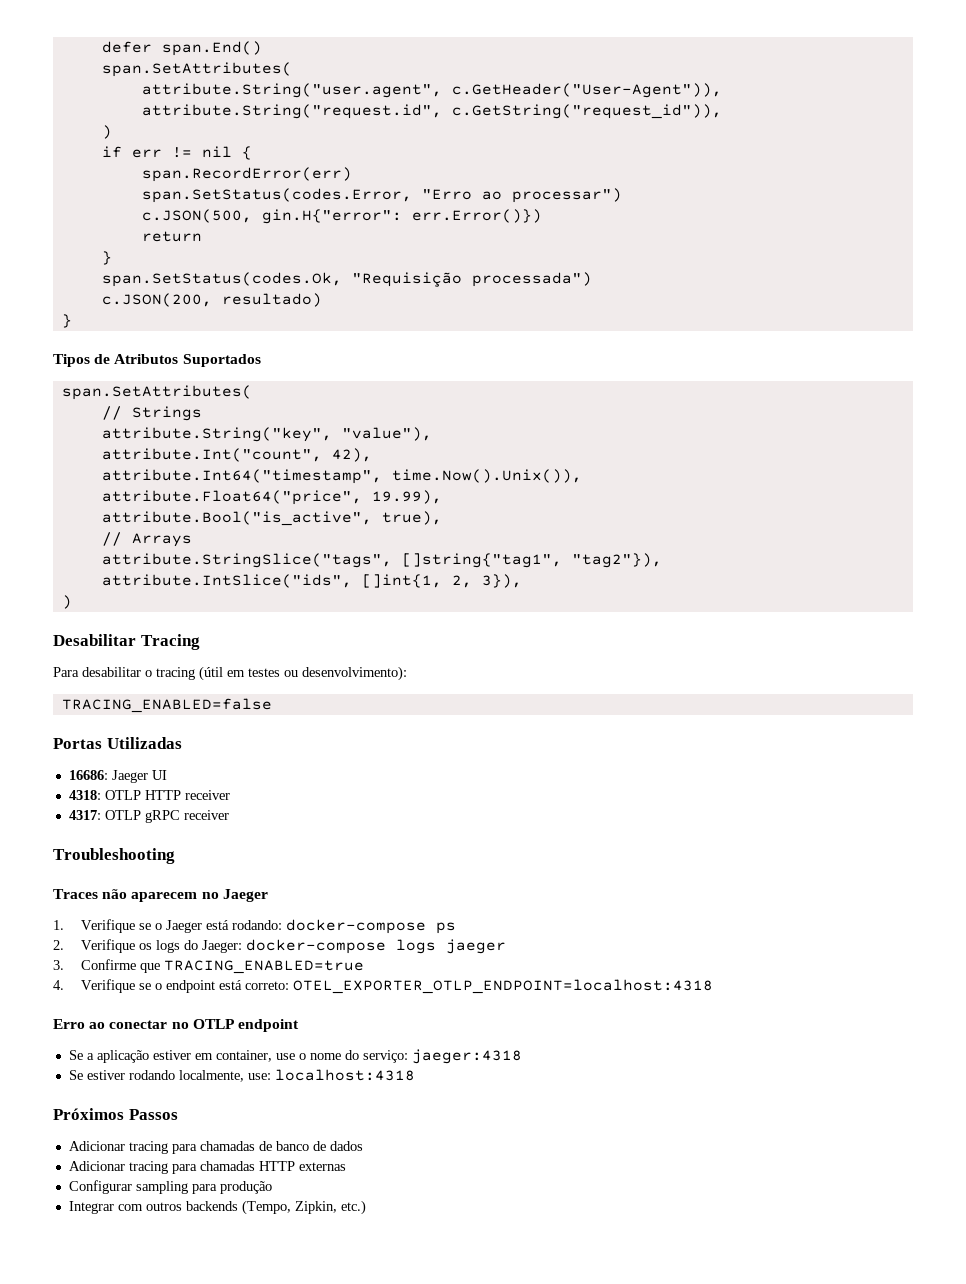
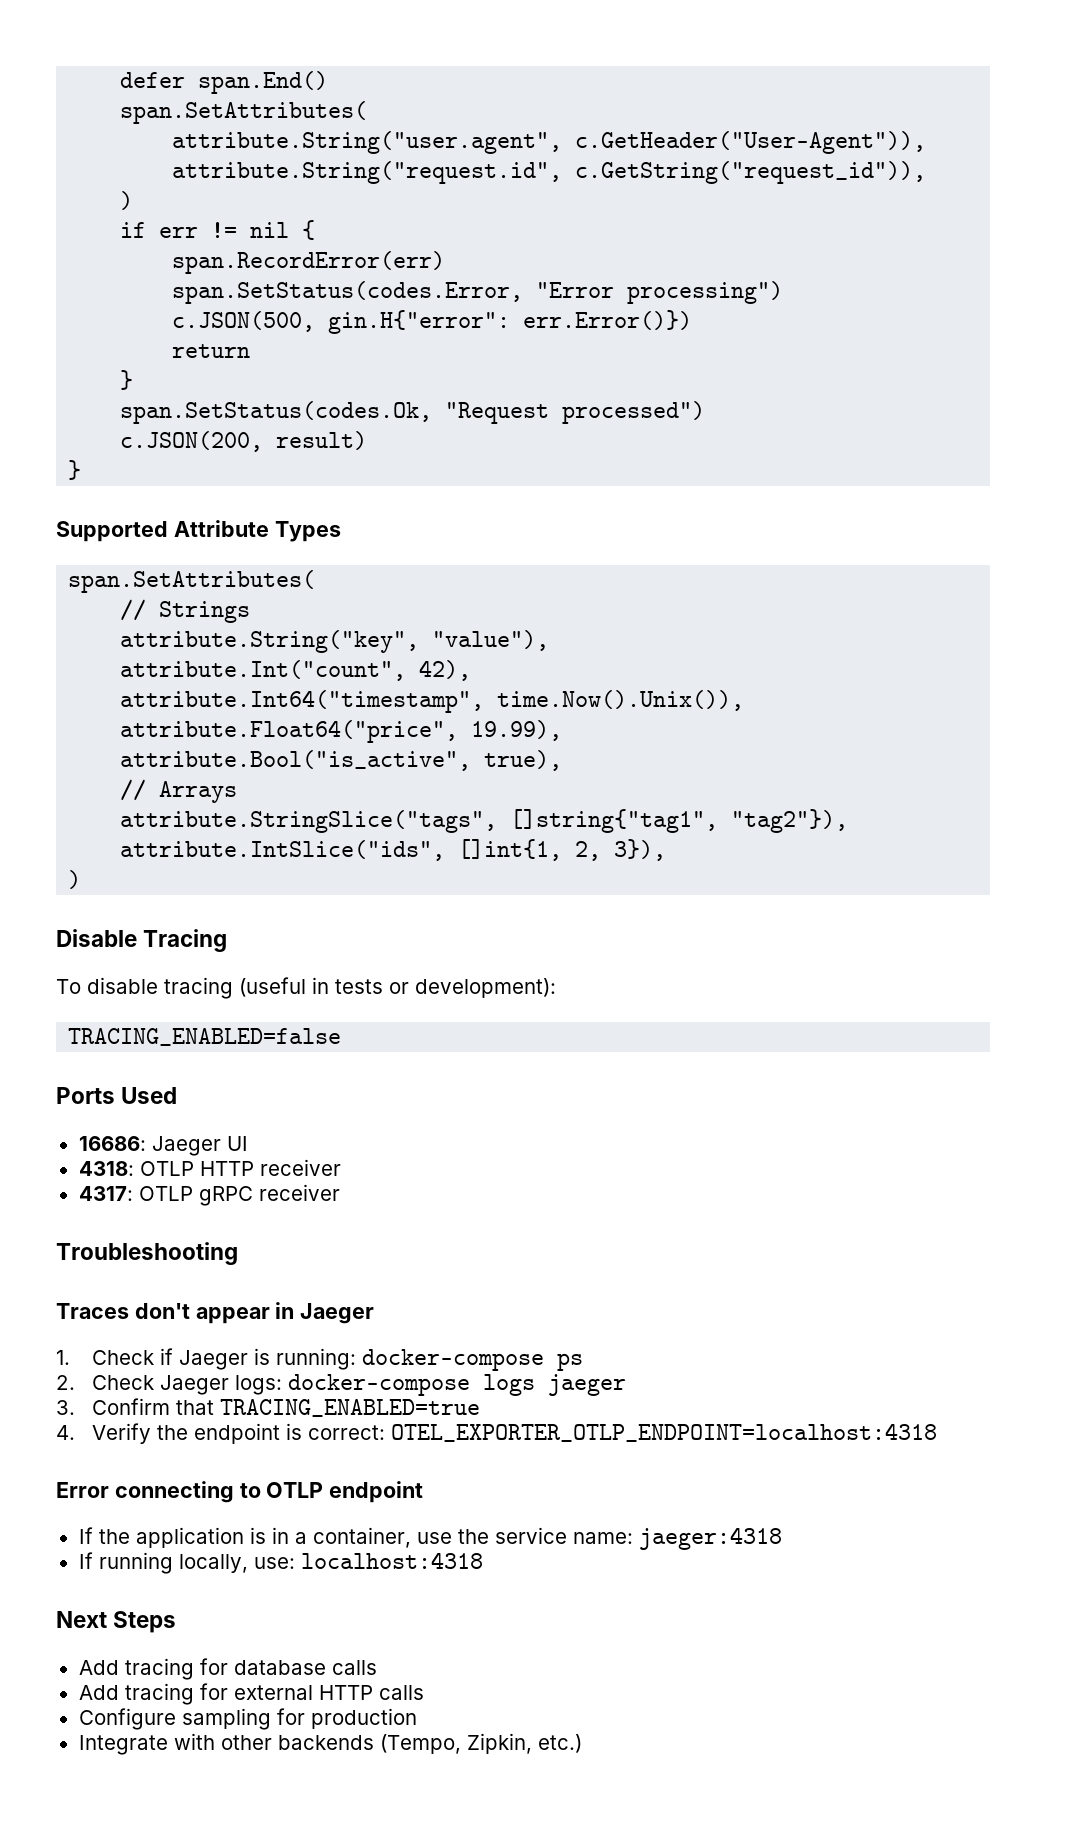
[421,188,622,203] "Erro ao processar") -> [536,281,784,304] "Error processing")
[351,272,592,287] "Requisição processada") -> [445,401,706,424] "Request processed")
[221,293,322,307] [61,314,72,328] [53,354,261,367] resultado) // } // Tipos de Atributos Suportados -> [276,431,368,450] [68,460,82,480] [56,520,341,542] result) // } // Supported Attribute Types
[53,634,136,646] Desabilitar -> [56,929,137,947] Disable
[53,666,407,681] Para desabilitar o tracing (útil em testes ou desenvolvimento): -> [56,977,556,999] To disable tracing (useful in tests or development):
[53,737,182,749] Portas Utilizadas -> [56,1087,178,1104] Ports Used
[102,889,219,902] não aparecem no -> [134,1302,295,1324] don't appear in
[81,919,457,934] [53,939,243,953] Verifique se o Jaeger está rodando: docker-compose ps // 2. Verifique os logs do Jaeger: -> [92,1348,584,1371] [56,1375,283,1395] Check if Jaeger is running: docker-compose ps // 2. Check Jaeger logs:
[81,959,161,973] Confirme que -> [92,1398,215,1415] Confirm that
[81,979,714,994] [53,1019,299,1032] [68,1049,522,1064] [68,1069,415,1082] [53,1108,178,1120] [68,1141,363,1154] [68,1161,346,1174] [68,1180,272,1194] [68,1201,182,1214] Verifique se o endpoint está correto: OTEL_EXPORTER_OTLP_ENDPOINT=localhost:4318 // Erro ao conectar no OTLP endpoint // Se a aplicação estiver em container, use o nome do serviço: jaeger:4318 // Se estiver rodando localmente, use: localhost:4318 // Próximos Passos // Adicionar tracing para chamadas de banco de dados // Adicionar tracing para chamadas HTTP externas // Configurar sampling para produção // Integrar com outros -> [92,1423,938,1444] [56,1481,424,1503] [78,1527,782,1550] [78,1552,483,1574] [56,1611,177,1633] [78,1658,377,1680] [78,1683,424,1705] [78,1708,417,1730] [78,1733,272,1755] Verify the endpoint is correct: OTEL_EXPORTER_OTLP_ENDPOINT=localhost:4318 // Error connecting to OTLP endpoint // If the application is in a container, use the service name: jaeger:4318 // If running locally, use: localhost:4318 // Next Steps // Add tracing for database calls // Add tracing for external HTTP calls // Configure sampling for production // Integrate with other

